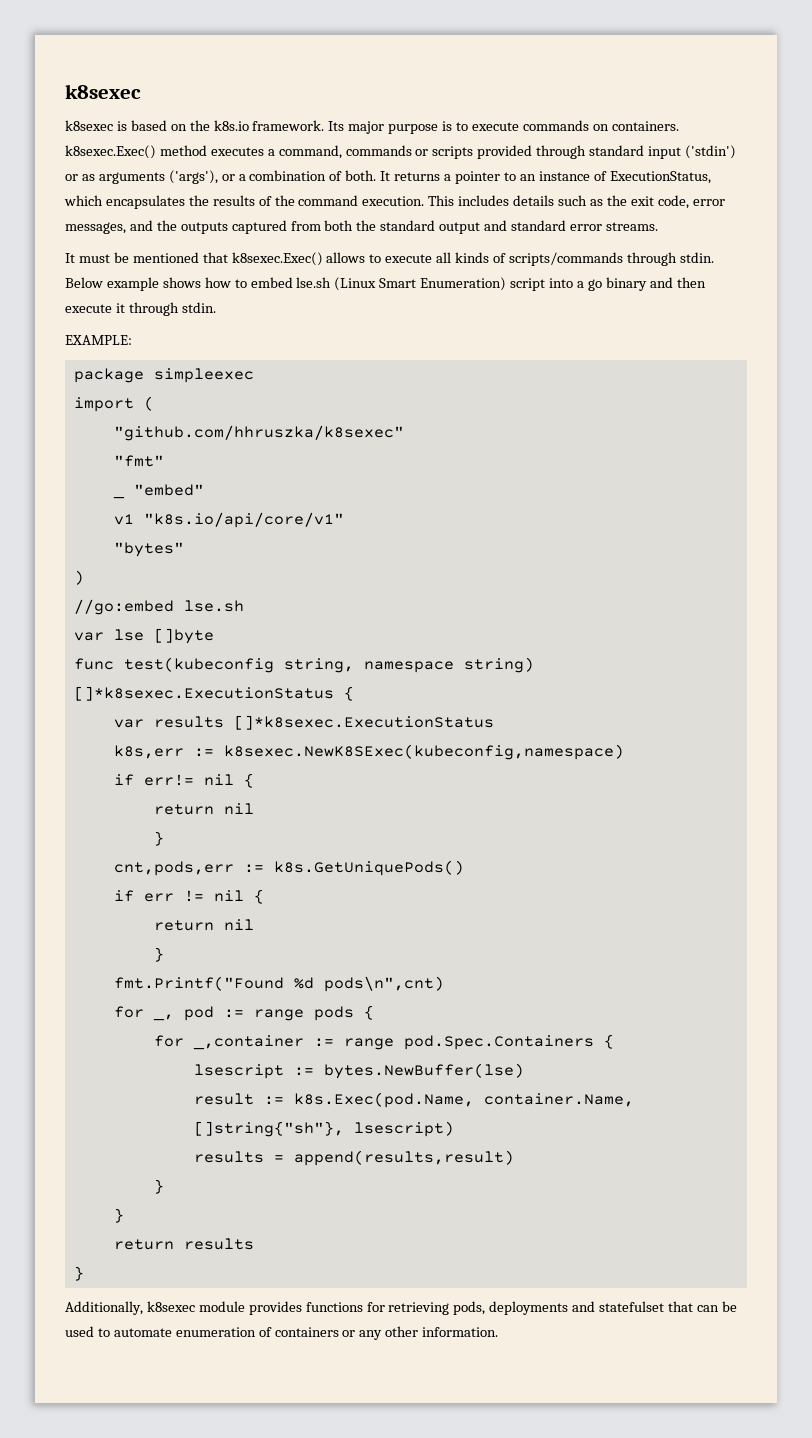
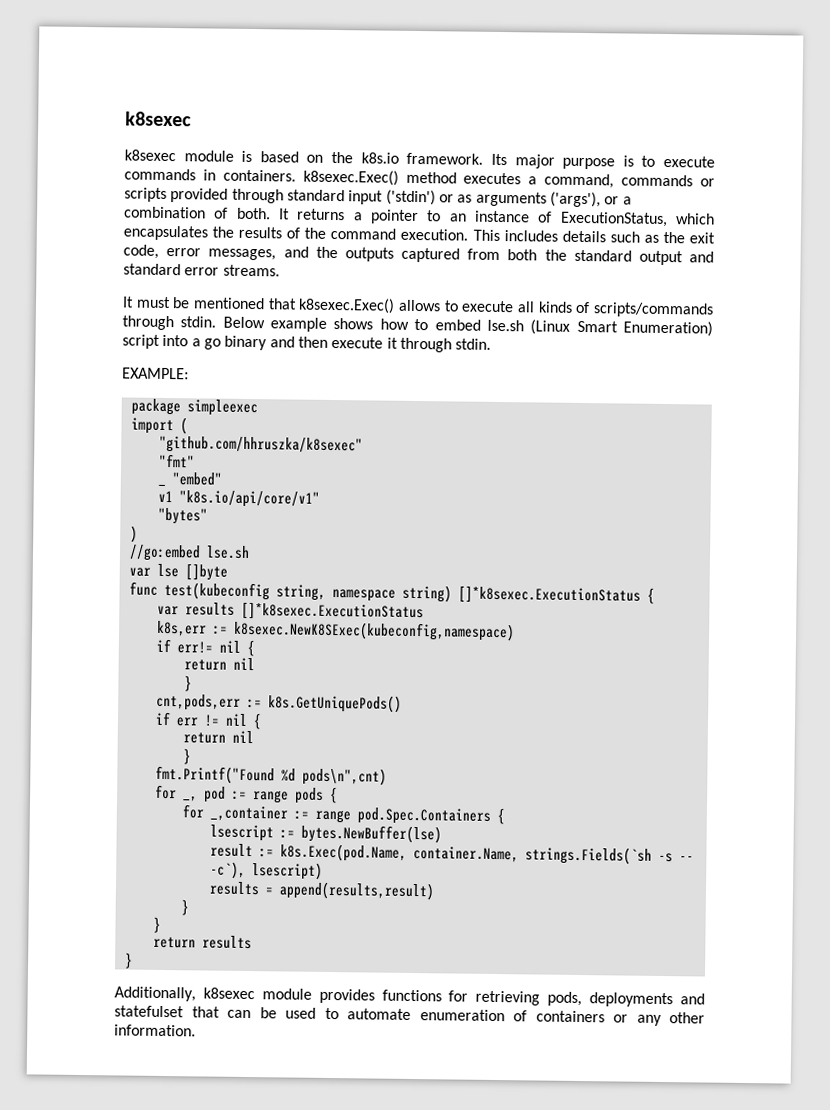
(113, 125) none -> [183,150,234,162] module
[592,124,609,131] on -> [202,169,216,181] in
[193,1121,344,1137] []string{"sh"}, -> [524,846,694,865] [209,861,246,879] strings.Fields(`sh -s -- -c`),

